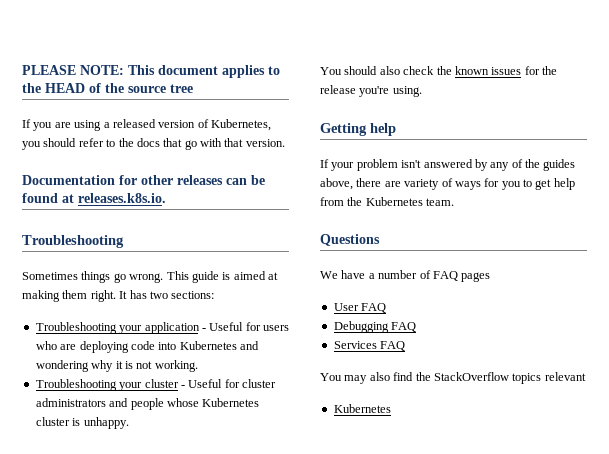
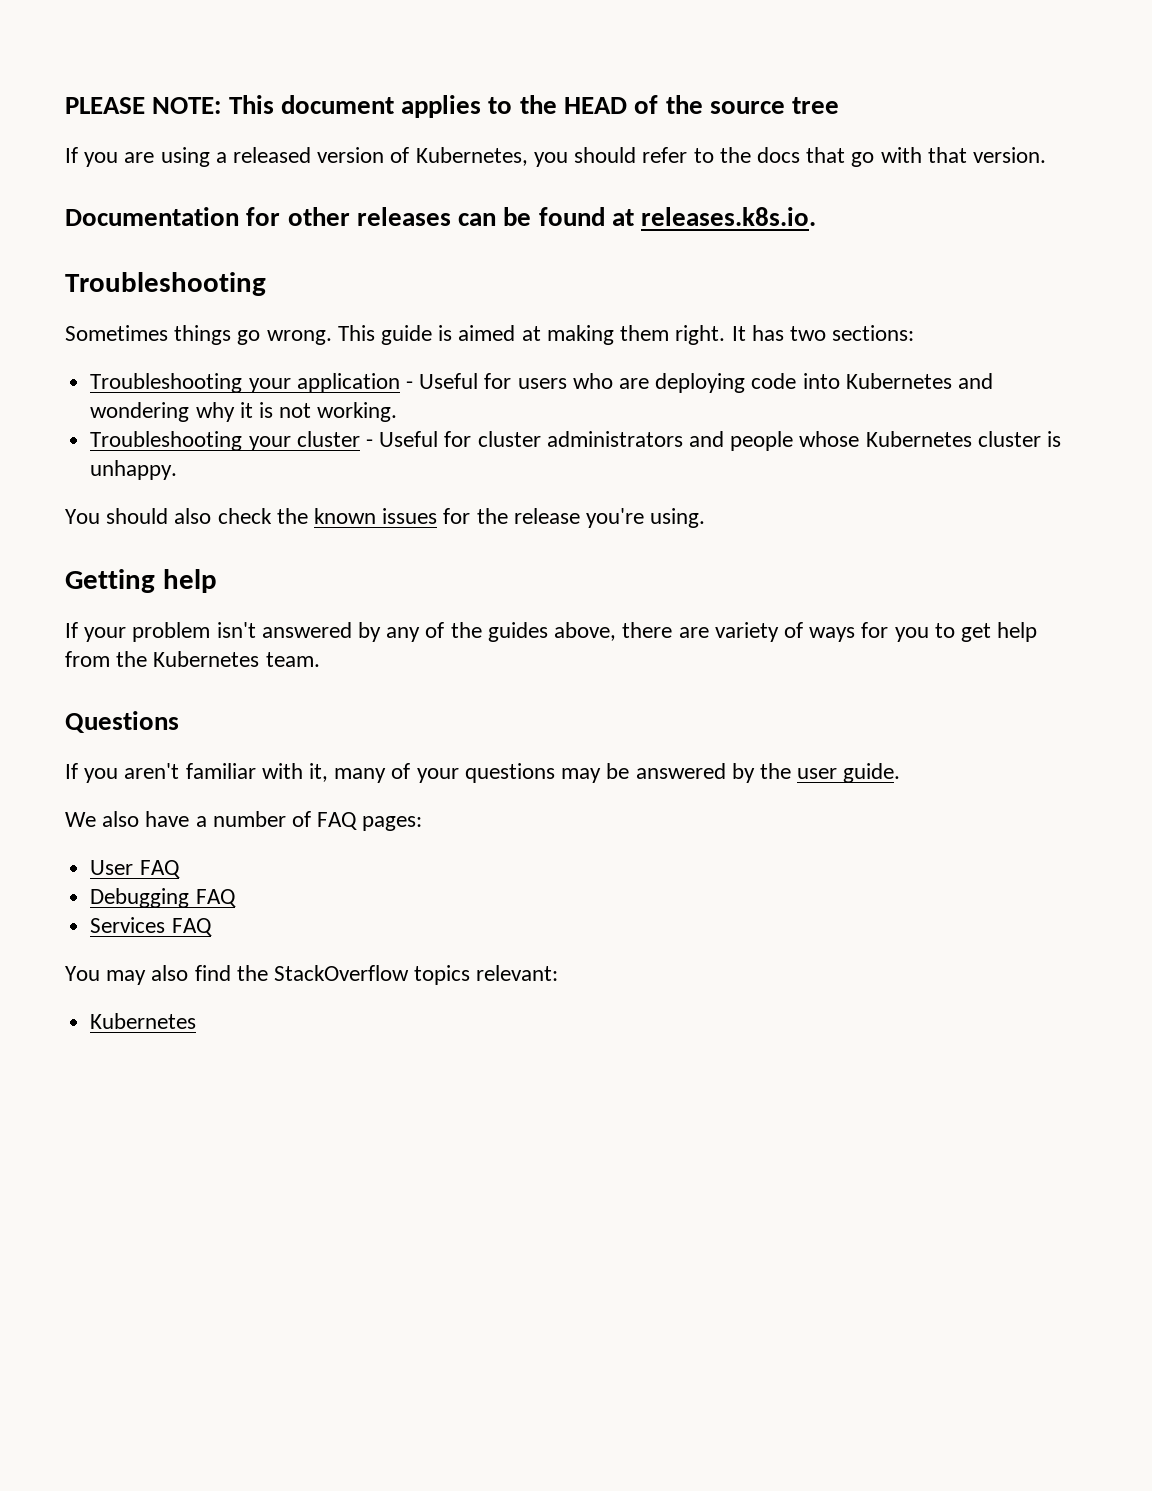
(380, 240) none -> [65,763,901,783] // If you aren't familiar with it, many of your questions may be answered by the user guide.
(338, 275) none -> [102,811,140,827] also
[461,272,491,282] pages -> [362,816,423,831] pages:
[544,372,586,381] relevant -> [476,965,559,981] relevant:

